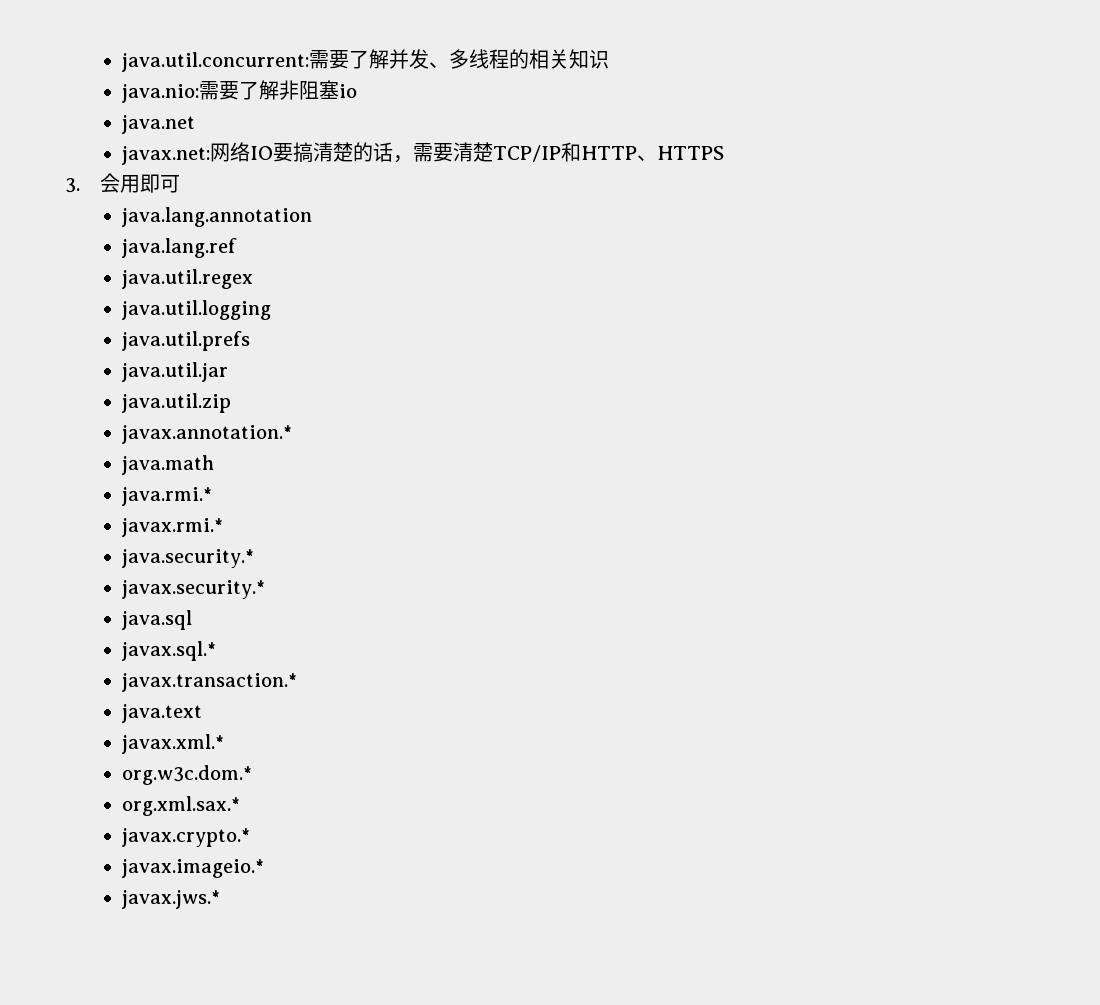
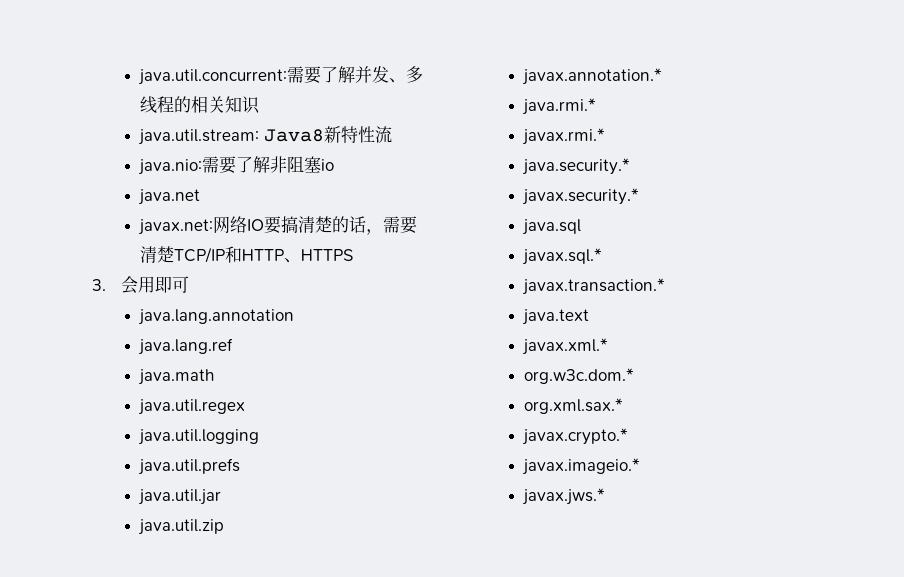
(609, 59) none -> [138,126,392,145] // java.util.stream: Java8新特性流
(237, 248) none -> [138,369,215,385] // java.math
[121,455,214,475] // java.math -> (663, 76) none

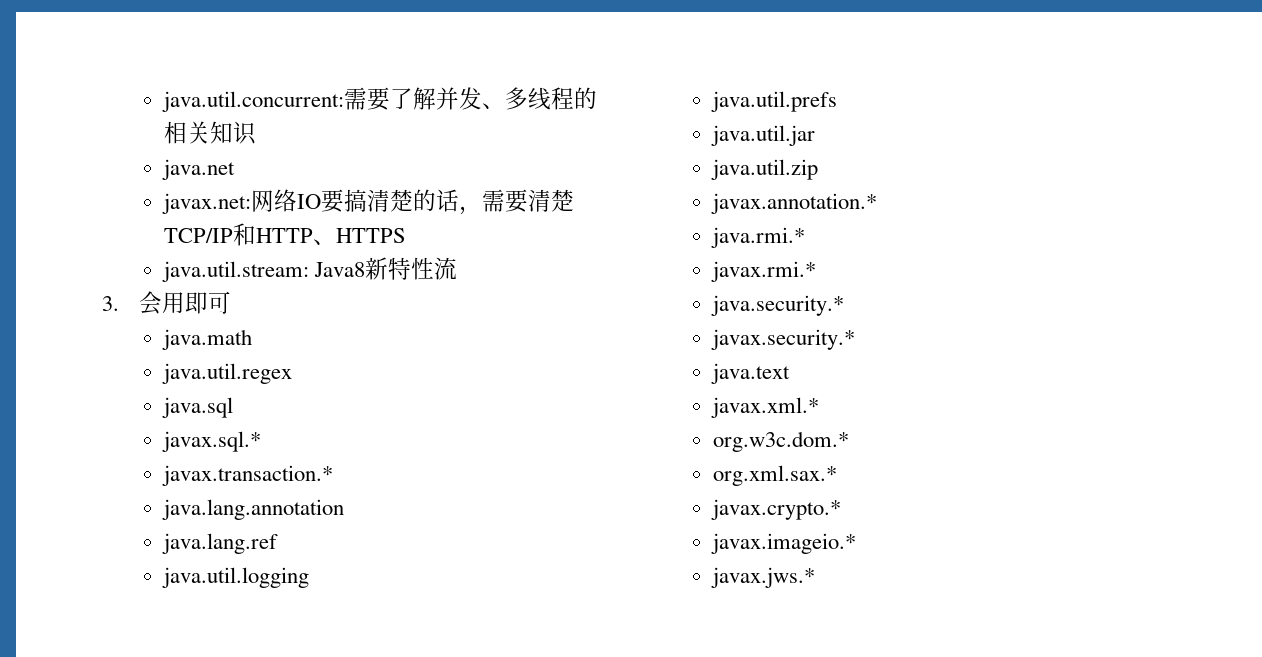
[138,126,392,145] [138,156,335,175] // java.util.stream: Java8新特性流 // java.nio:需要了解非阻塞io -> (256, 133) none
(354, 255) none -> [161,257,458,282] // java.util.stream: Java8新特性流
(190, 284) none -> [161,329,252,350] [161,363,292,384] [161,397,233,418] [161,431,261,452] [161,465,333,486] // java.math // java.util.regex // java.sql // javax.sql.* // javax.transaction.*
[138,369,215,385] [138,399,246,415] // java.math // java.util.regex -> (278, 543) none
[522,219,582,235] [522,248,603,265] [522,278,666,295] // java.sql // javax.sql.* // javax.transaction.* -> (855, 339) none

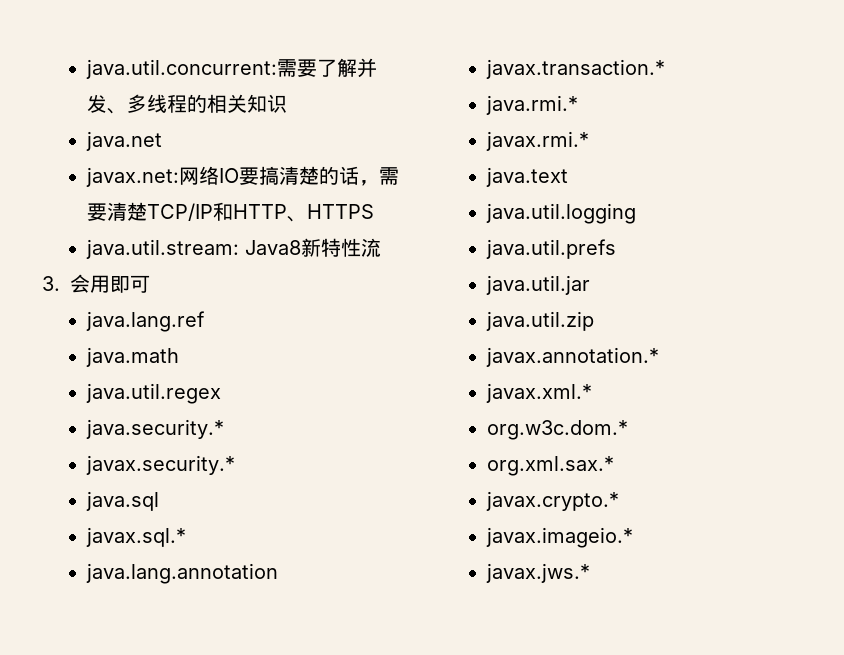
(232, 302) none -> [86,311,206,332] // java.lang.ref
(292, 373) none -> [86,419,225,439] [86,455,236,475] // java.security.* // javax.security.*
(261, 441) none -> [86,563,279,584] // java.lang.annotation
[161,499,344,520] [161,533,278,554] java.lang.annotation // java.lang.ref -> [486,95,579,115] [486,131,590,151] [486,167,569,187] java.rmi.* // javax.rmi.* // java.text
[710,227,805,248] [710,261,816,282] [710,295,844,316] [710,329,855,350] [710,363,790,384] // java.rmi.* // javax.rmi.* // java.security.* // javax.security.* // java.text -> (660, 357) none

